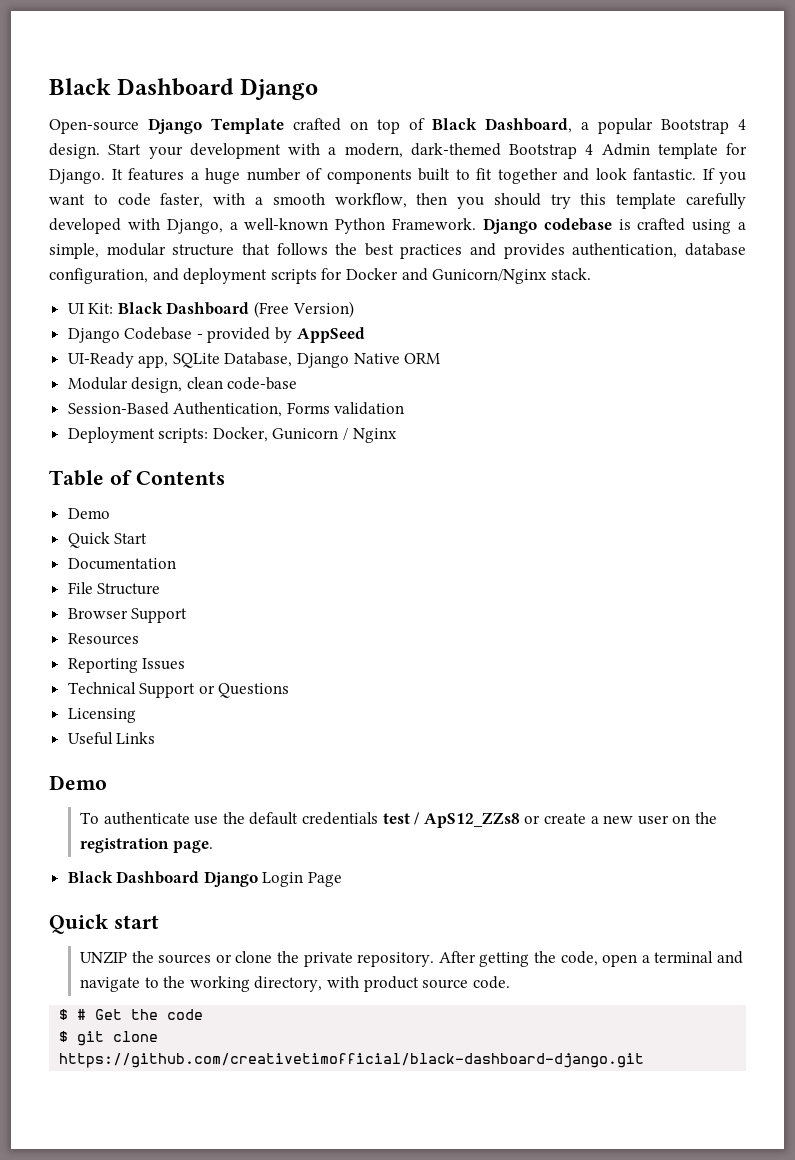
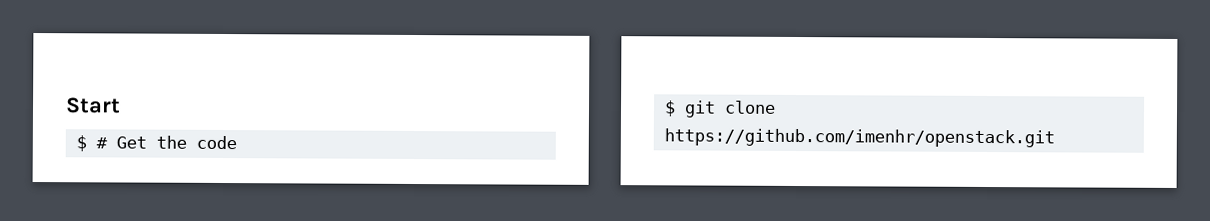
[49,78,318,100] [49,118,746,134] [49,143,747,159] [49,168,746,184] [49,193,747,209] [49,218,747,234] [49,243,746,259] [49,268,591,284] [67,301,354,318] [67,327,365,343] [67,352,441,368] [67,377,298,393] [67,402,405,417] [67,427,397,443] [49,470,225,486] [67,508,110,519] [67,532,148,548] [67,558,176,570] [67,582,161,595] [67,608,188,623] [67,633,139,645] [67,658,186,673] [67,682,290,698] [67,708,136,723] [67,732,156,745] [49,775,107,790] [80,812,717,828] [80,838,213,853] [67,871,343,887] [49,914,159,934] [80,951,743,967] [80,976,510,992] Black Dashboard Django // Open-source Django Template crafted on top of Black Dashboard, a popular Bootstrap 4 design. Start your development with a modern, dark-themed Bootstrap 4 Admin template for Django. It features a huge number of components built to fit together and look fantastic. If you want to code faster, with a smooth workflow, then you should try this template carefully developed with Django, a well-known Python Framework. Django codebase is crafted using a simple, modular structure that follows the best practices and provides authentication, database configuration, and deployment scripts for Docker and Gunicorn/Nginx stack. // UI Kit: Black Dashboard (Free Version) // Django Codebase - provided by AppSeed // UI-Ready app, SQLite Database, Django Native ORM // Modular design, clean code-base // Session-Based Authentication, Forms validation // Deployment scripts: Docker, Gunicorn / Nginx // Table of Contents // Demo // Quick Start // Documentation // File Structure // Browser Support // Resources // Reporting Issues // Technical Support or Questions // Licensing // Useful Links // Demo // To authenticate use the default credentials test / ApS12_ZZs8 or create a new user on the registration page. // Black Dashboard Django Login Page // Quick start // UNZIP the sources or clone the private repository. After getting the code, open a terminal and navigate to the working directory, with product source code. -> [65,97,121,114] Start
[59,1053,645,1068] https://github.com/creativetimofficial/black-dashboard-django.git -> [664,128,1056,148] https://github.com/imenhr/openstack.git

